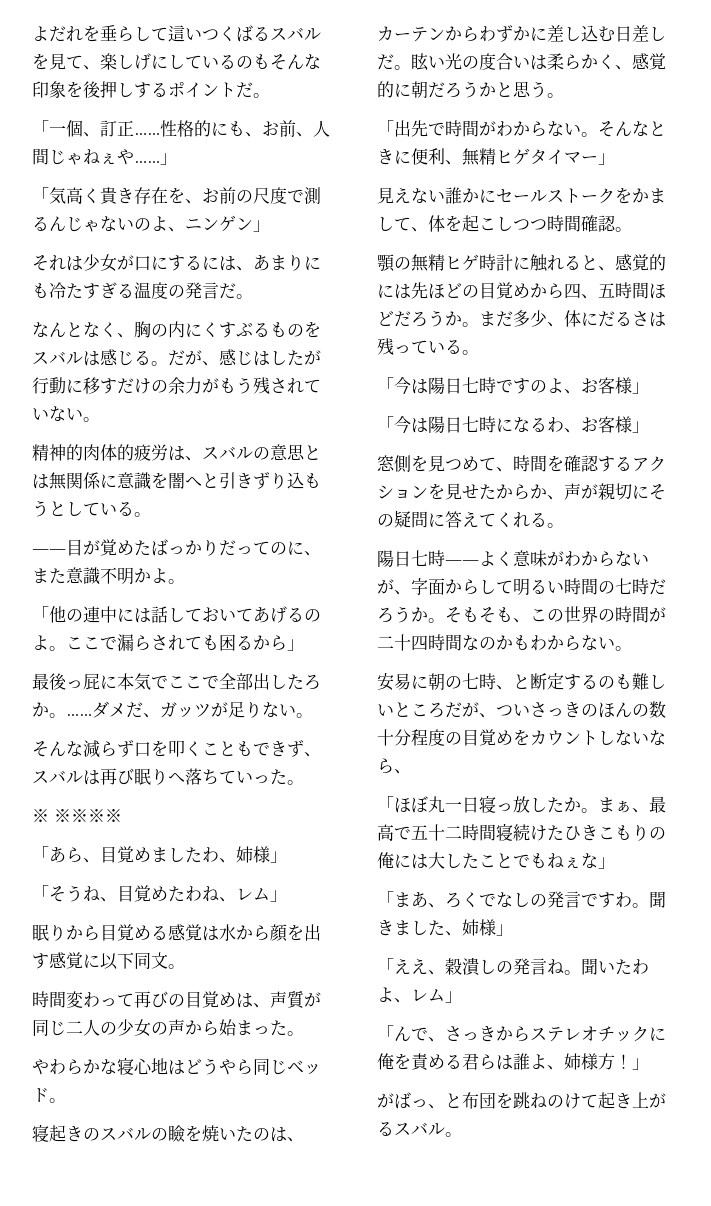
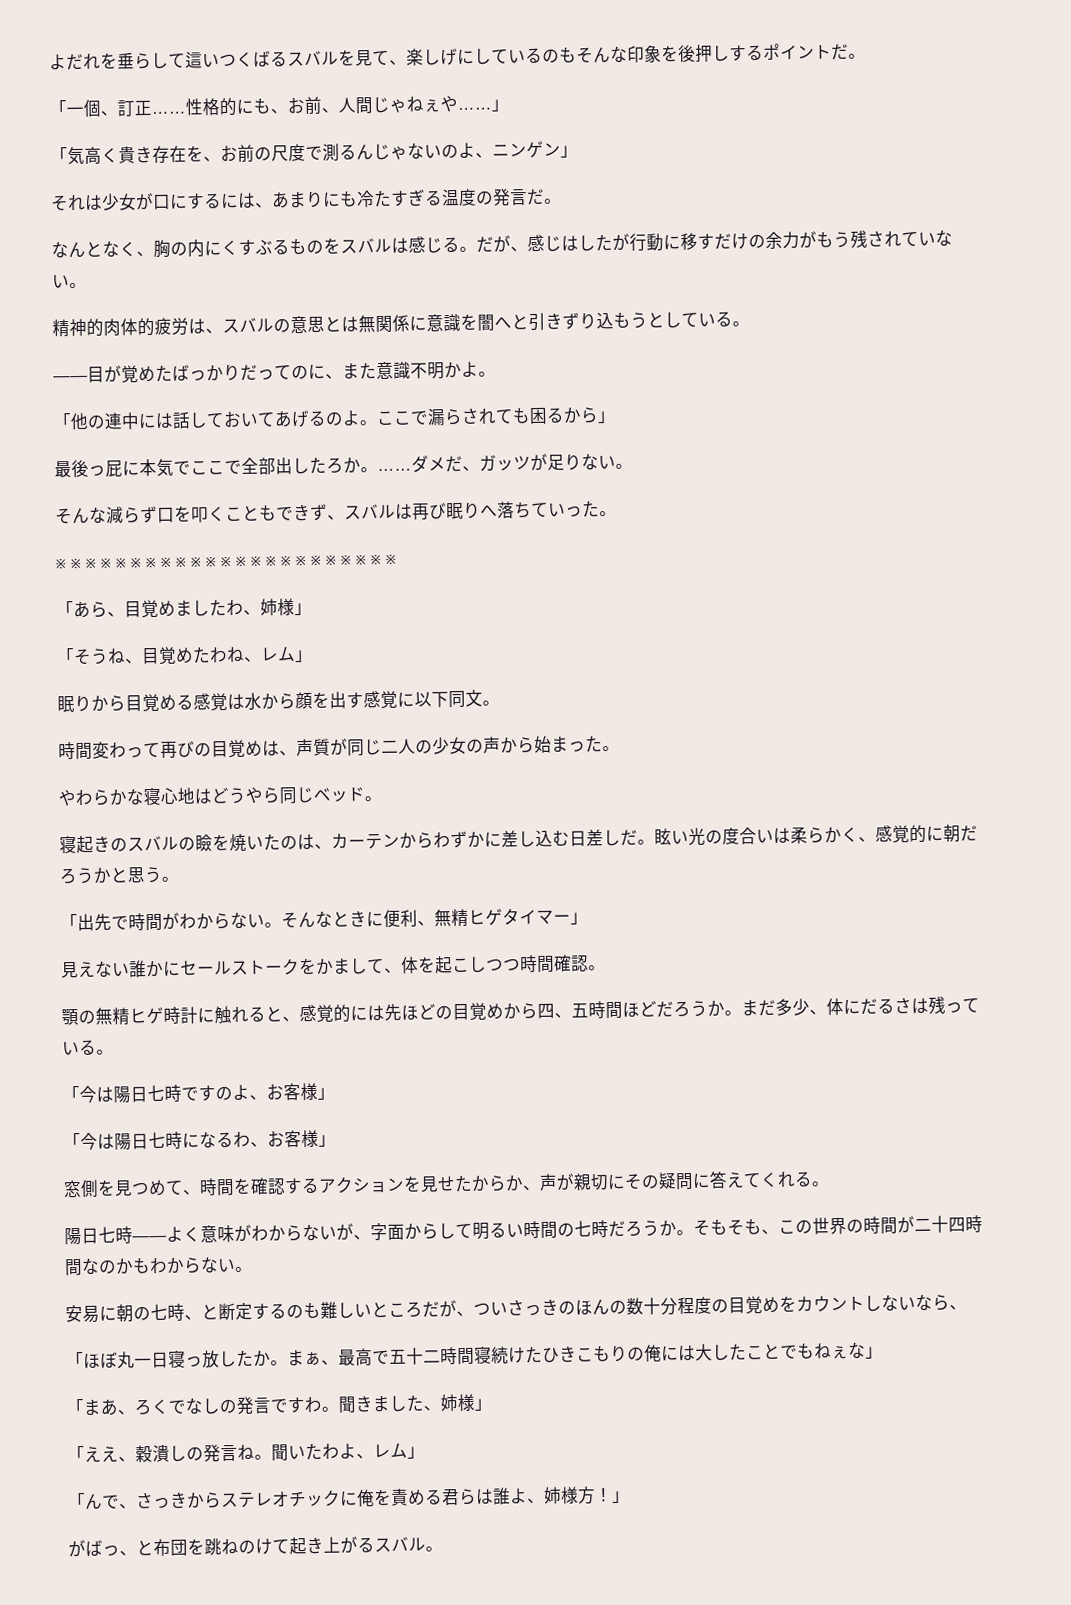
[53,809,122,822] ※※※※ -> [70,554,396,570] ※ ※ ※ ※ ※ ※ ※ ※ ※ ※ ※ ※ ※ ※ ※ ※ ※ ※ ※ ※ ※ ※

